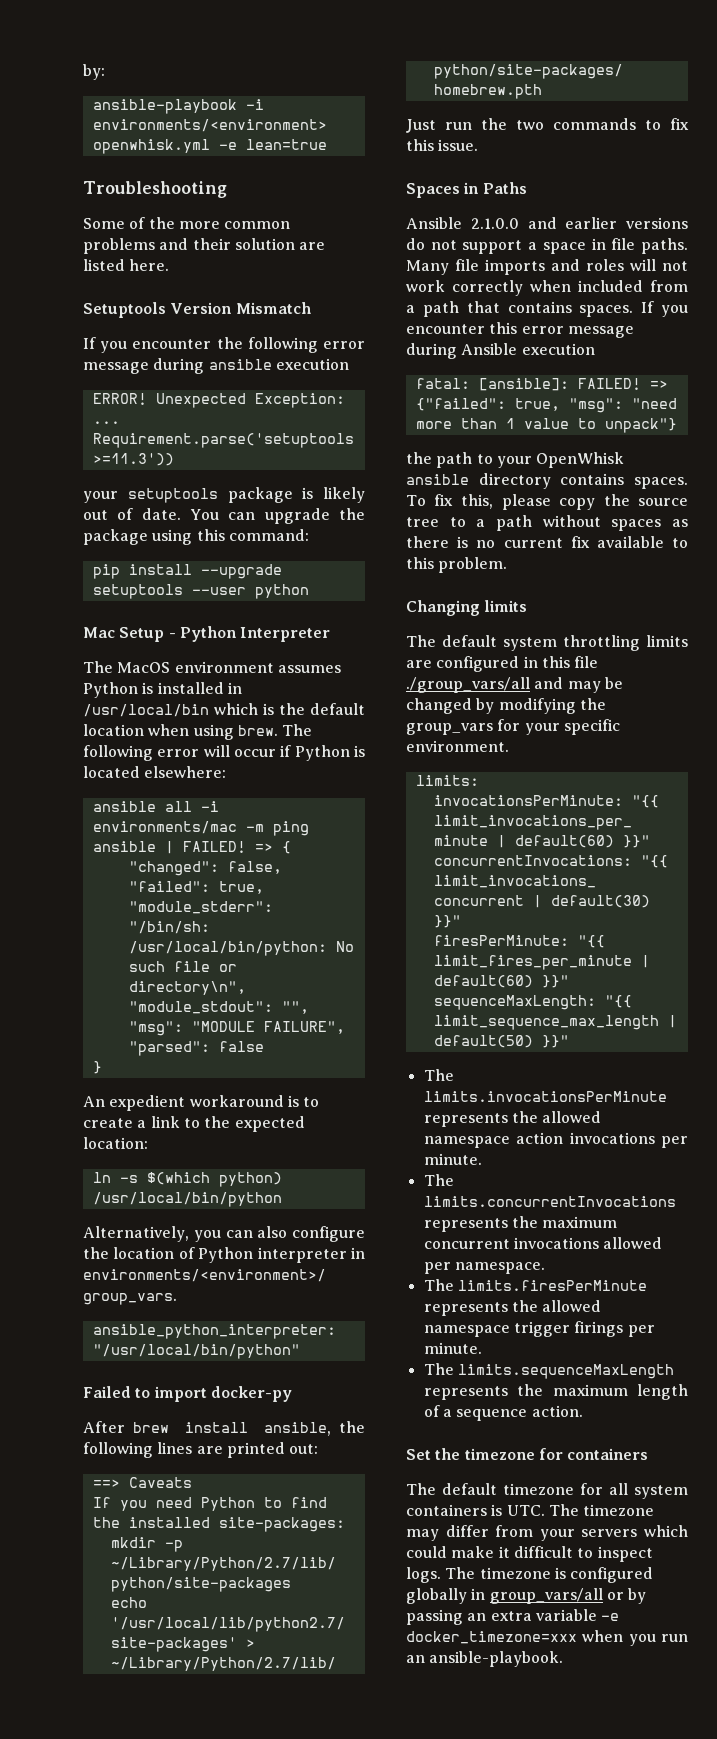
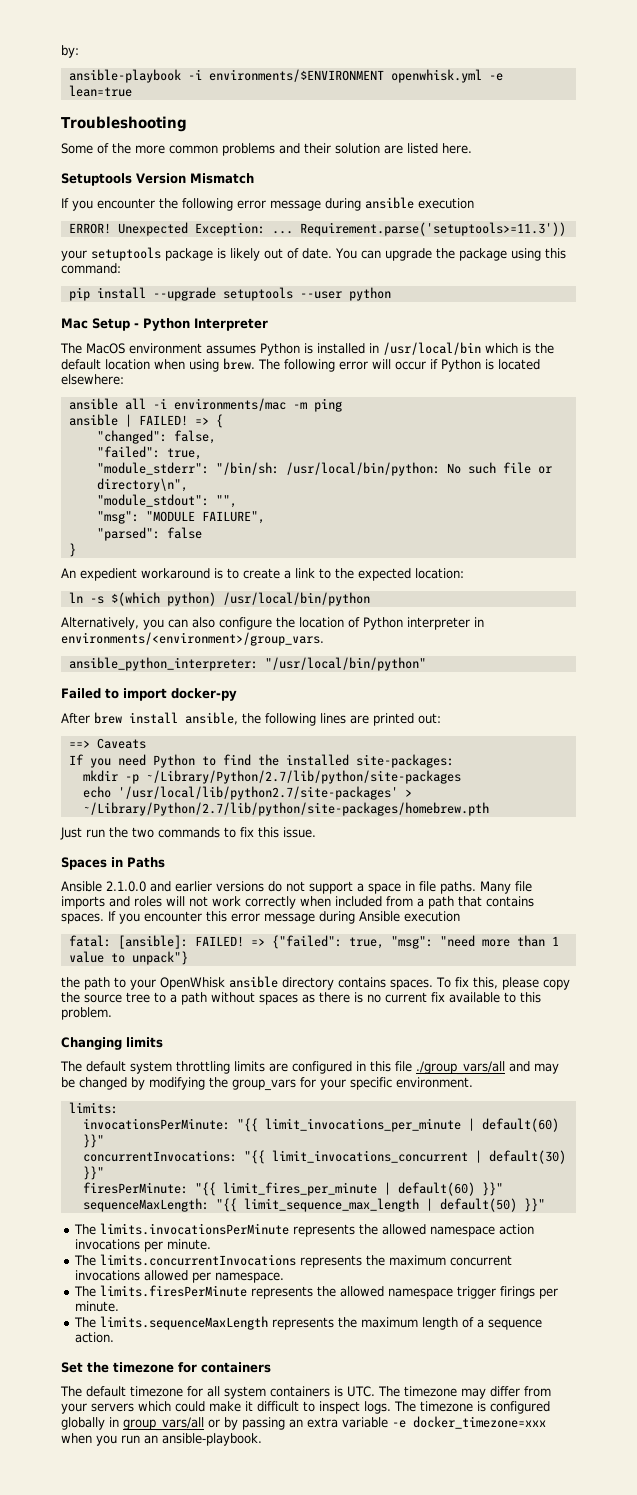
[92,119,327,132] environments/<environment> -> [208,69,384,82] environments/$ENVIRONMENT

